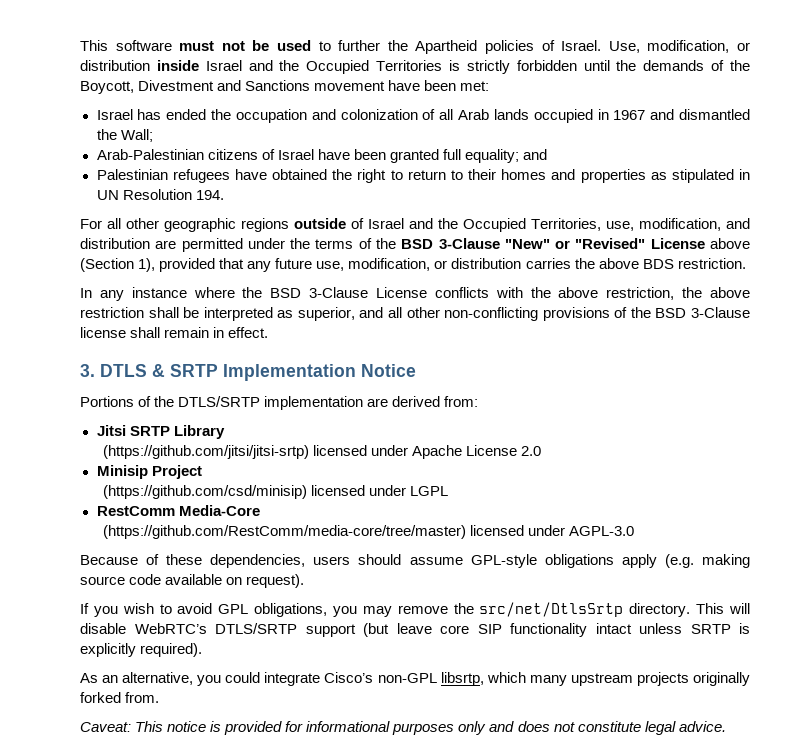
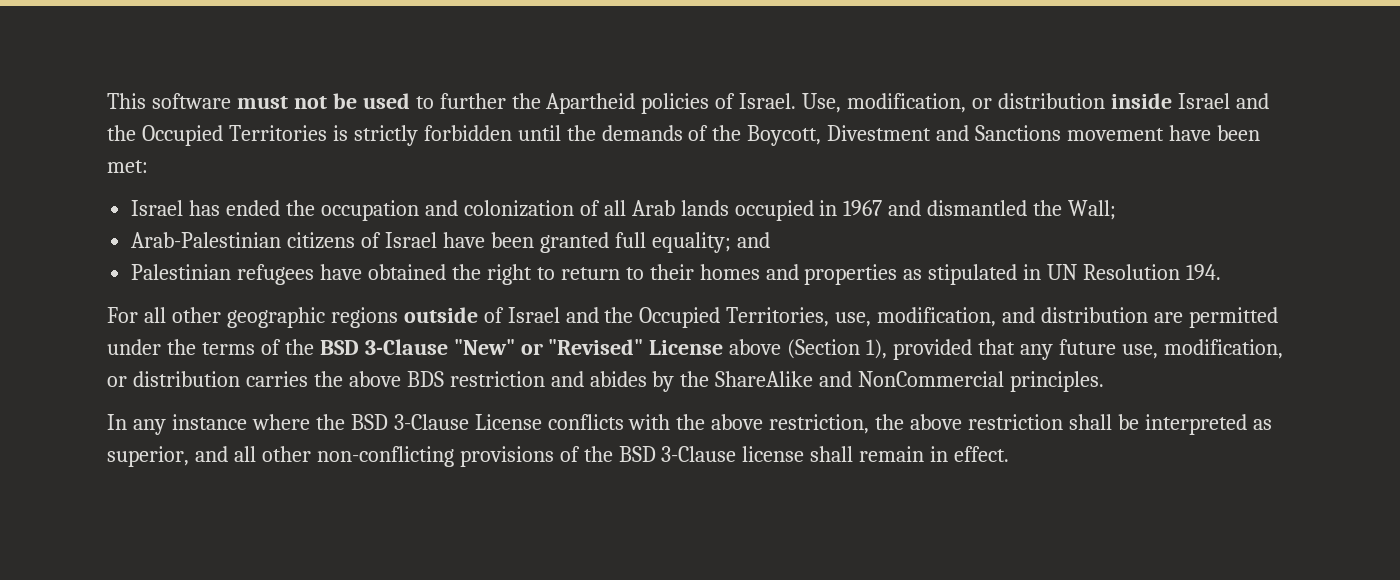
[677,258,746,269] restriction. -> [449,371,1105,392] restriction and abides by the ShareAlike and NonCommercial principles.
[80,364,416,381] [80,396,479,410] [96,425,225,439] [102,445,541,459] [96,465,202,479] [102,485,448,499] [96,505,260,516] [102,525,634,539] [80,554,751,568] [80,574,305,588] [80,602,750,617] [80,623,750,637] [80,643,203,657] [80,672,751,686] [80,692,160,703] [80,721,726,735] // 3. DTLS & SRTP Implementation Notice // Portions of the DTLS/SRTP implementation are derived from: // Jitsi SRTP Library // (https://github.com/jitsi/jitsi-srtp) licensed under Apache License 2.0 // Minisip Project // (https://github.com/csd/minisip) licensed under LGPL // RestComm Media-Core // (https://github.com/RestComm/media-core/tree/master) licensed under AGPL-3.0 // Because of these dependencies, users should assume GPL-style obligations apply (e.g. making source code available on request). // If you wish to avoid GPL obligations, you may remove the src/net/DtlsSrtp directory. This will disable WebRTC’s DTLS/SRTP support (but leave core SIP functionality intact unless SRTP is explicitly required). // As an alternative, you could integrate Cisco’s non-GPL libsrtp, which many upstream projects originally forked from. // Caveat: This notice is provided for informational purposes only and does not constitute legal advice. -> (1010, 454) none

